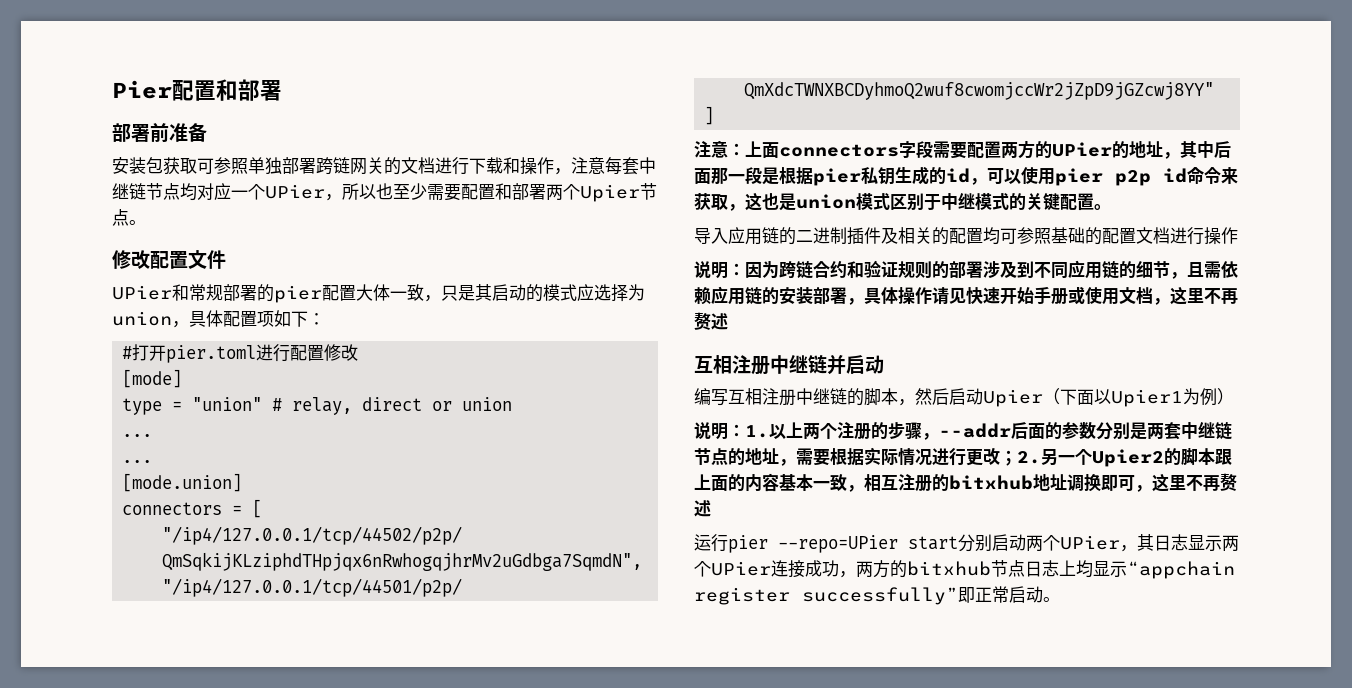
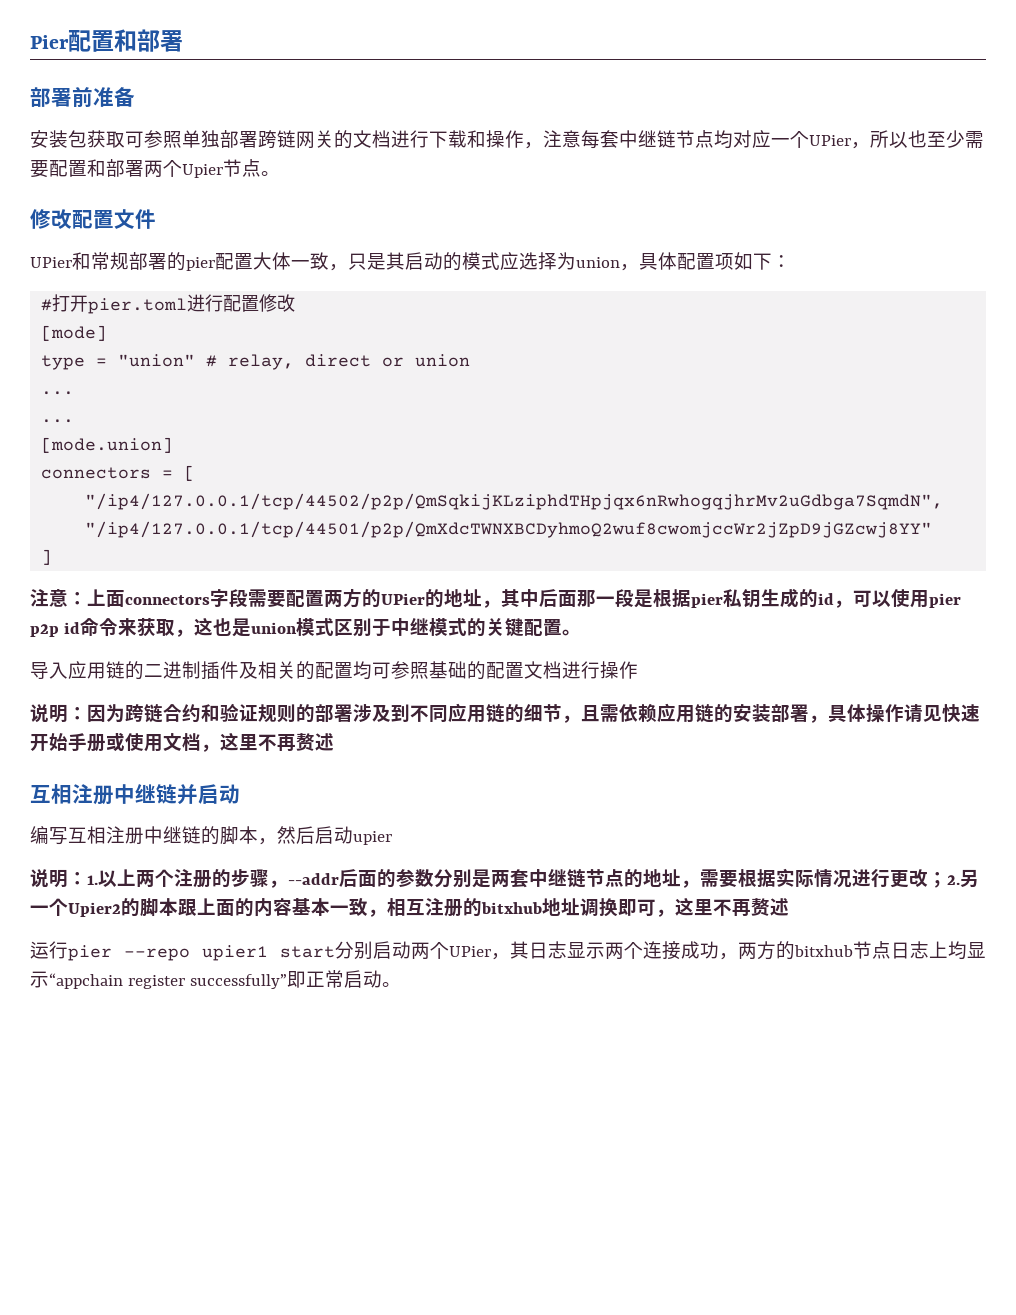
[983,388,1234,407] Upier（下面以Upier1为例） -> [353,831,392,845] upier
[778,535,898,553] --repo=UPier -> [124,945,268,961] --repo upier1
[711,561,771,576] UPier -> (643, 950) none

